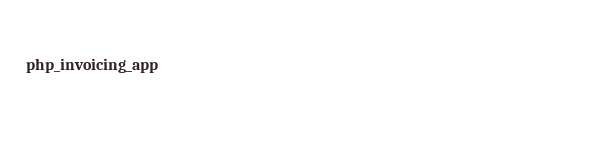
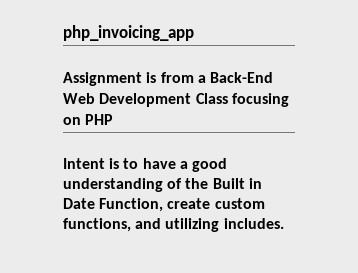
(158, 65) none -> [63,72,274,86] [63,93,289,107] [63,114,114,125] [63,158,227,172] [63,178,262,192] [63,198,265,212] [63,218,284,232] // Assignment is from a Back-End Web Development Class focusing on PHP // Intent is to have a good understanding of the Built in Date Function, create custom functions, and utilizing includes.

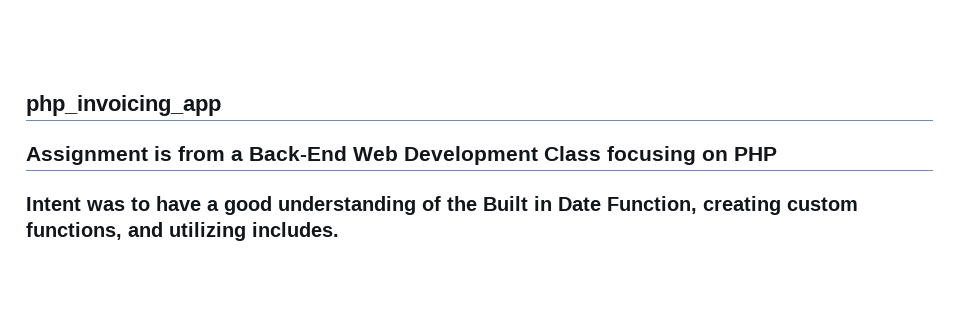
[109,158,120,169] is -> [86,200,125,211] was
[167,198,211,209] create -> [703,196,781,215] creating

